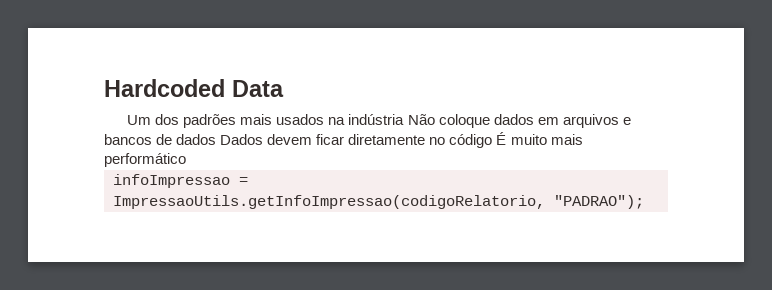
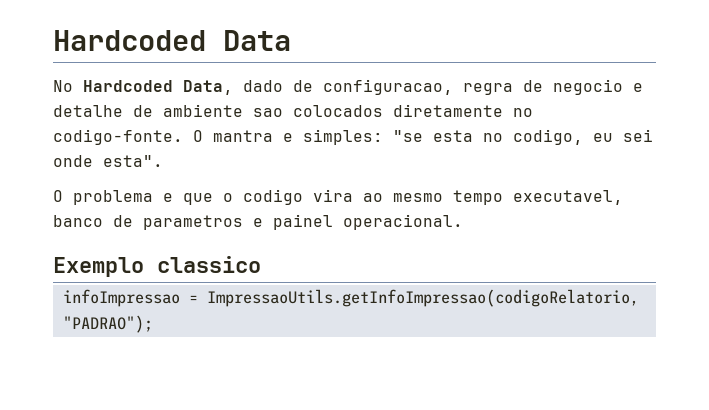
[127,114,631,128] [104,132,583,148] [104,153,186,167] Um dos padrões mais usados na indústria Não coloque dados em arquivos e bancos de dados Dados devem ficar diretamente no código É muito mais performático -> [53,79,643,95] [53,104,533,117] [53,129,653,145] [53,155,163,167] [53,189,623,205] [53,214,463,230] [53,256,261,277] No Hardcoded Data, dado de configuracao, regra de negocio e detalhe de ambiente sao colocados diretamente no codigo-fonte. O mantra e simples: "se esta no codigo, eu sei onde esta". // O problema e que o codigo vira ao mesmo tempo executavel, banco de parametros e painel operacional. // Exemplo classico

